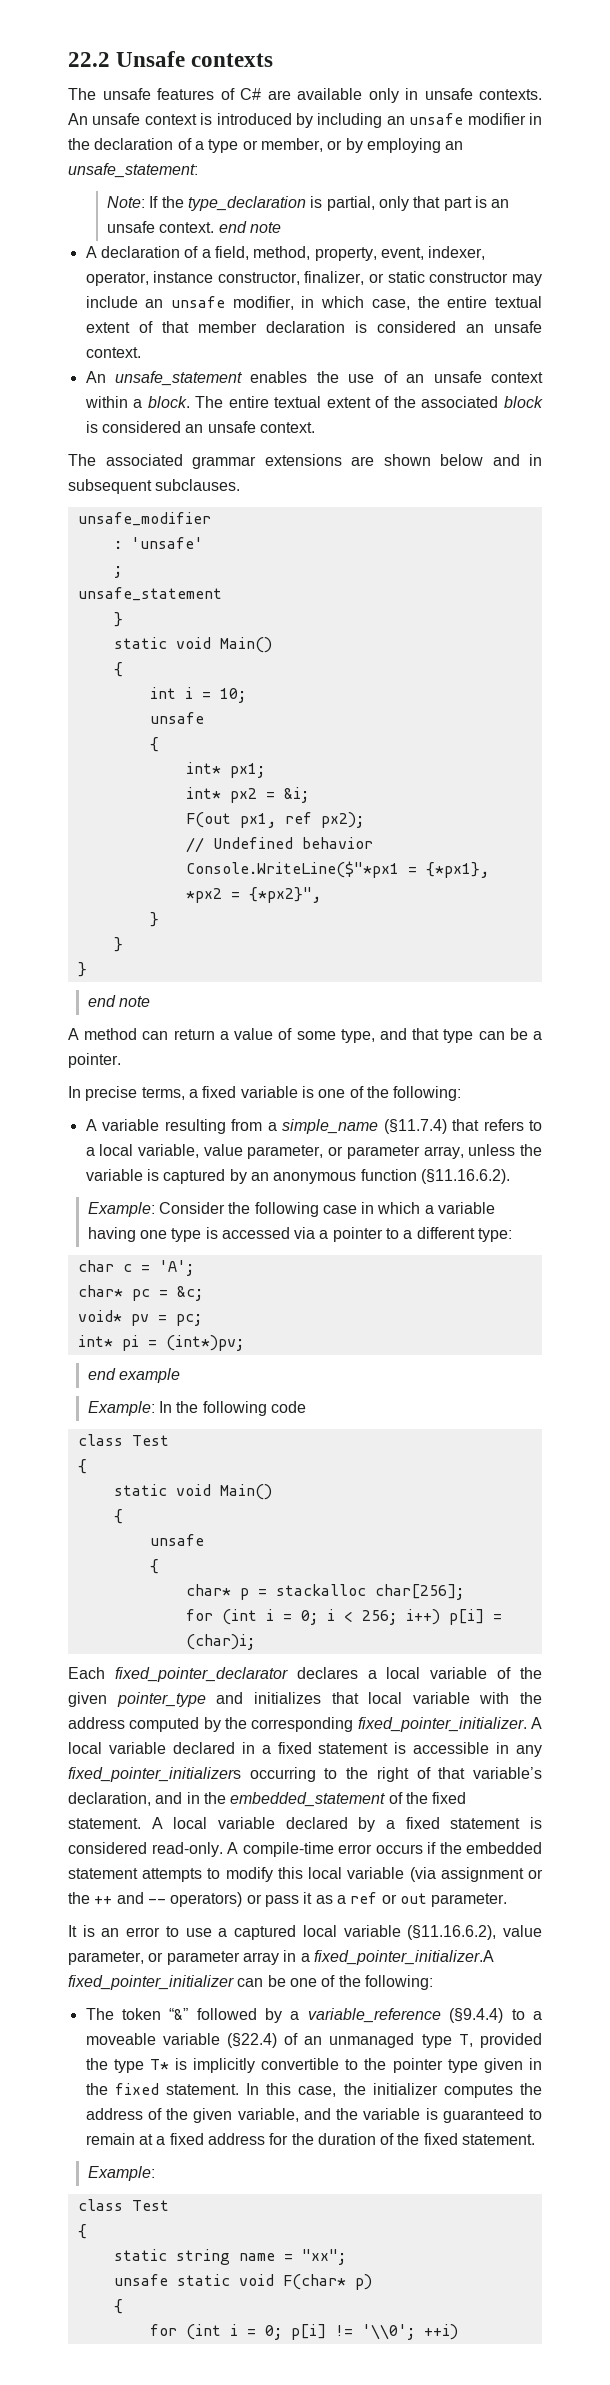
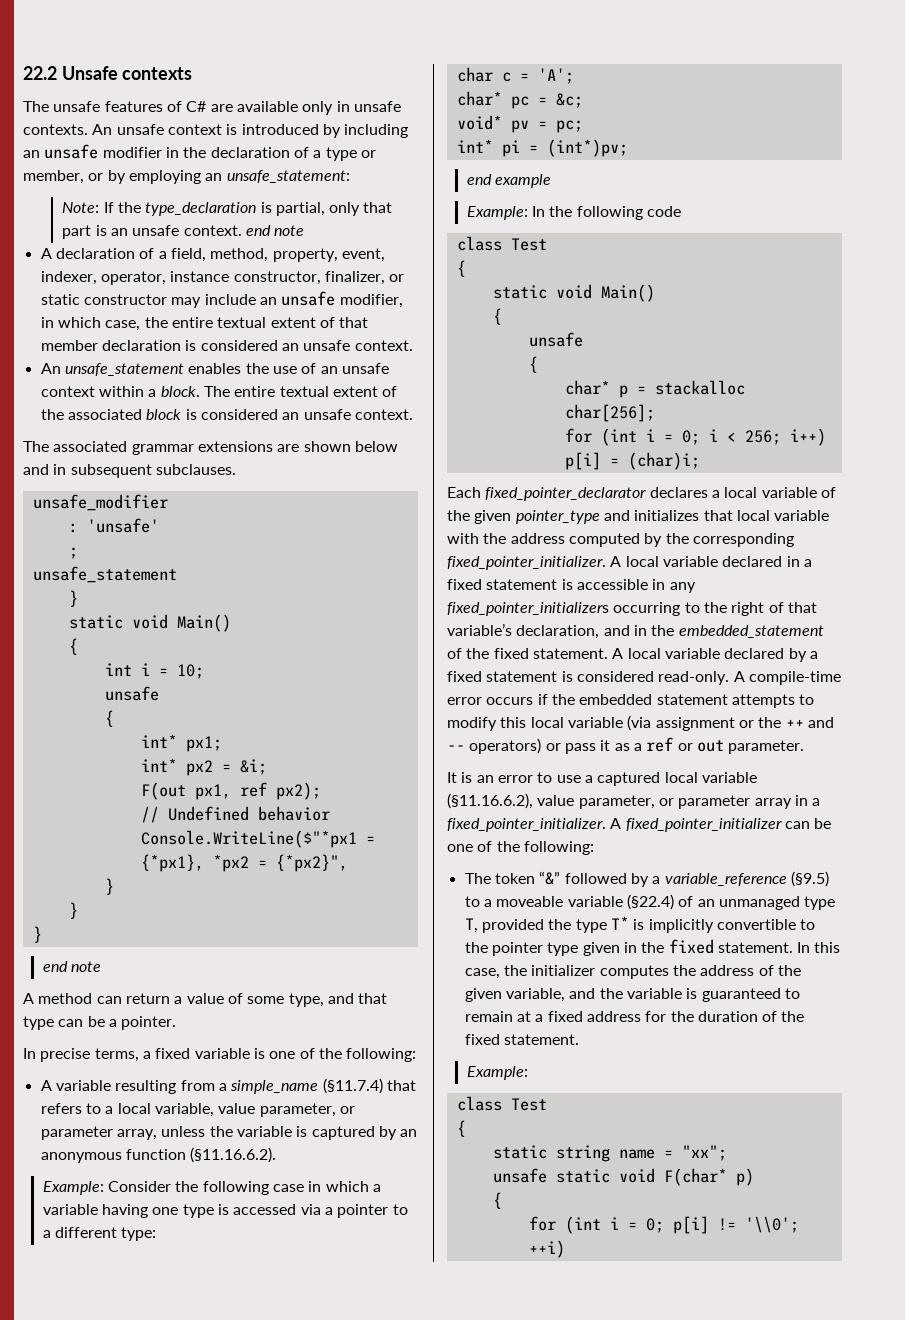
[313,1950,494,1965] fixed_pointer_initializer.A -> [447,818,622,832] fixed_pointer_initializer. A
[449,2008,504,2023] (§9.4.4) -> [790,871,829,887] (§9.5)

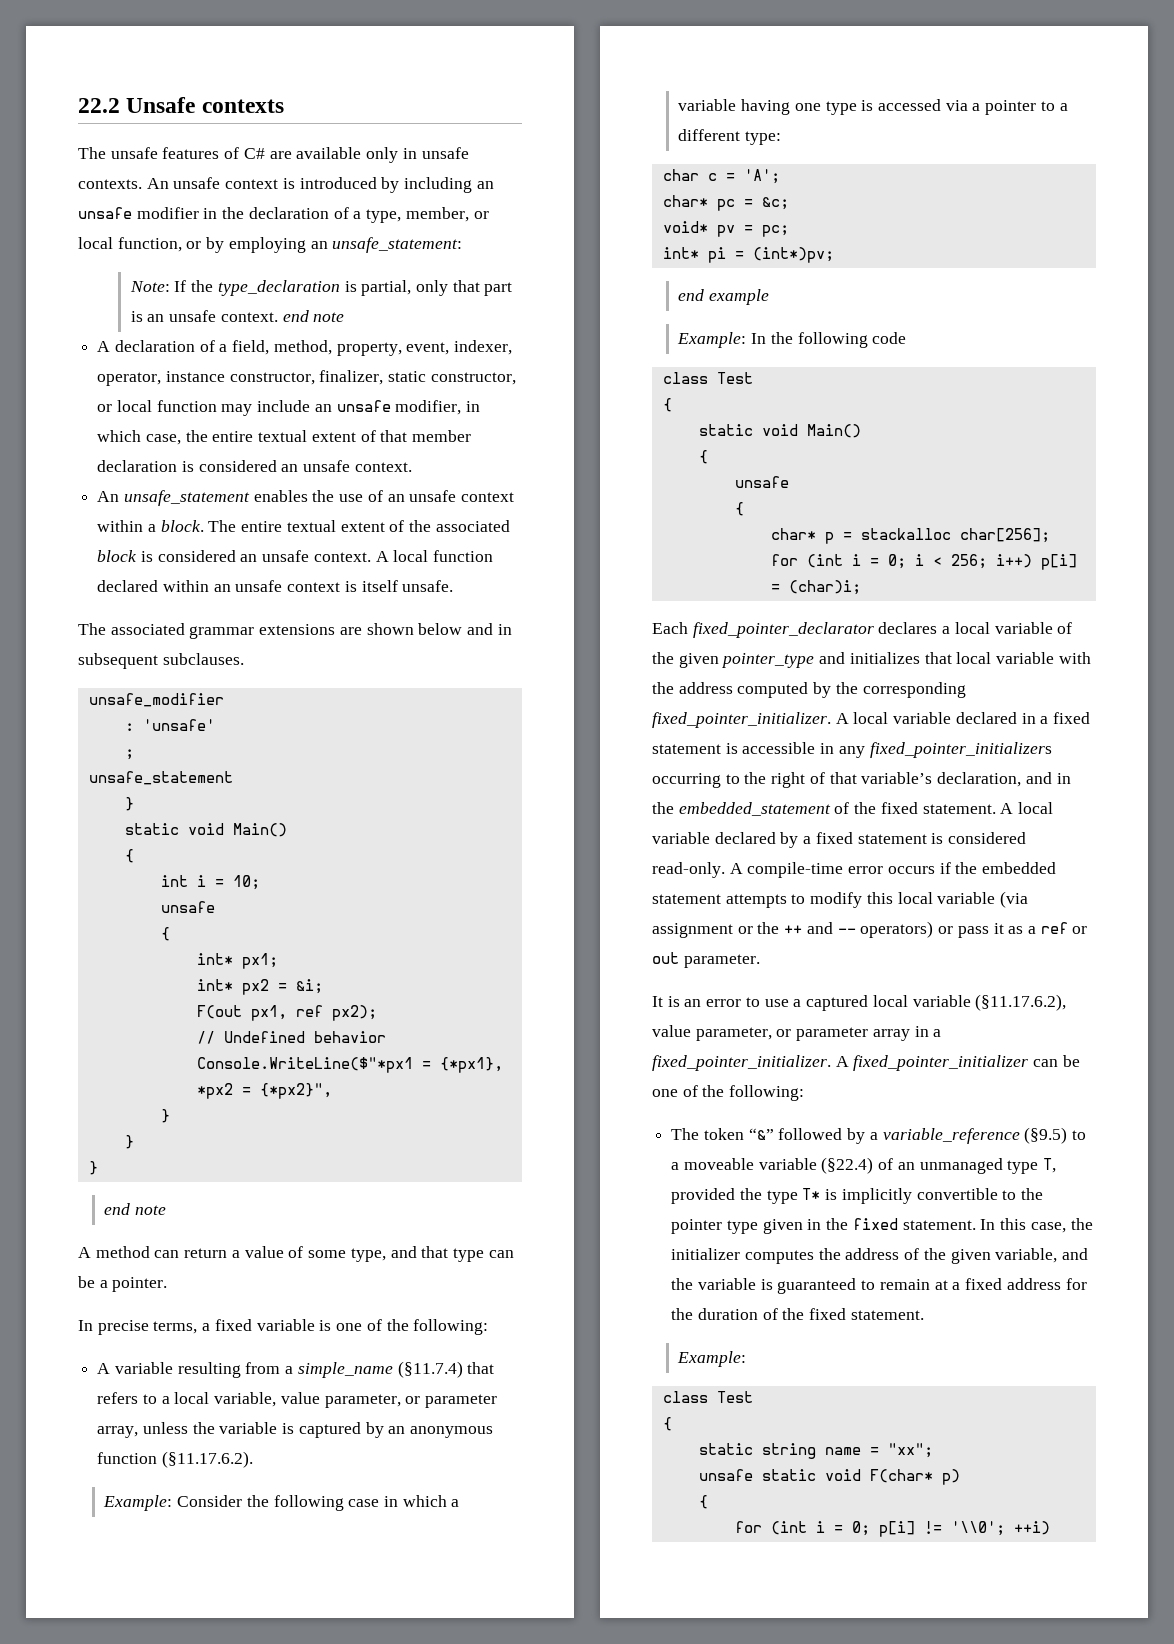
[325,147,376,161] [23,170,84,184] type or member, -> [366,207,489,223] [78,237,182,252] type, member, or local function,
[389,274,405,282] [40,294,167,305] or static constructor -> [388,371,516,385] [97,400,217,412] static constructor, or local function
(413, 414) none -> [375,550,494,562] [97,580,454,592] A local function declared within an unsafe context is itself unsafe.
[190,1147,277,1163] (§11.16.6.2). -> [161,1451,253,1468] (§11.17.6.2).
[447,793,533,809] (§11.16.6.2), -> [975,994,1067,1011] (§11.17.6.2),

